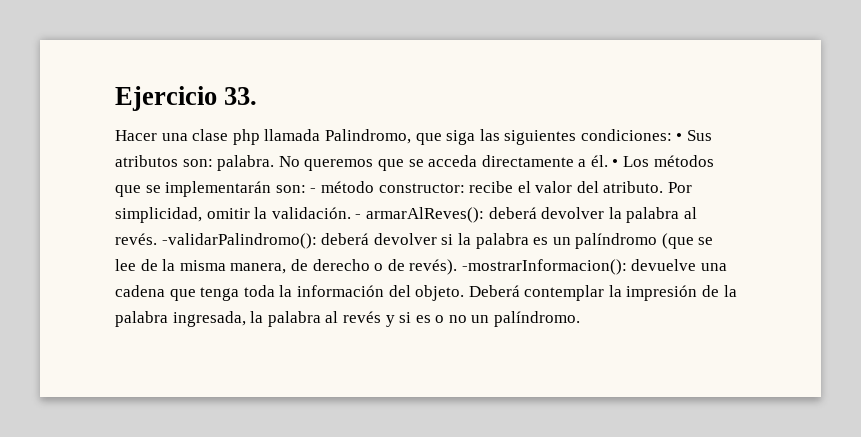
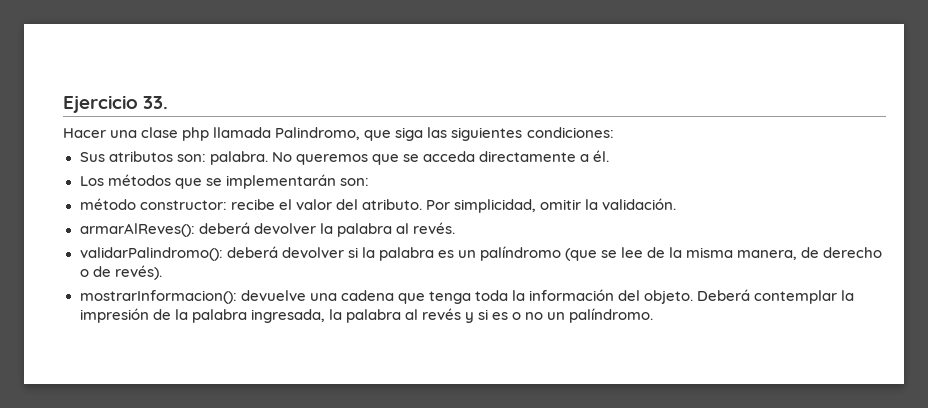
[676,133,683,141] • -> (614, 132) //
[612,159,619,167] • -> (610, 156) //
[310,188,317,193] - -> (369, 182) //
[355,214,362,219] - -> (677, 204) //
[161,233,317,249] -validarPalindromo(): -> [79,247,223,261] // validarPalindromo():
[461,259,627,275] -mostrarInformacion(): -> [79,290,237,304] // mostrarInformacion():

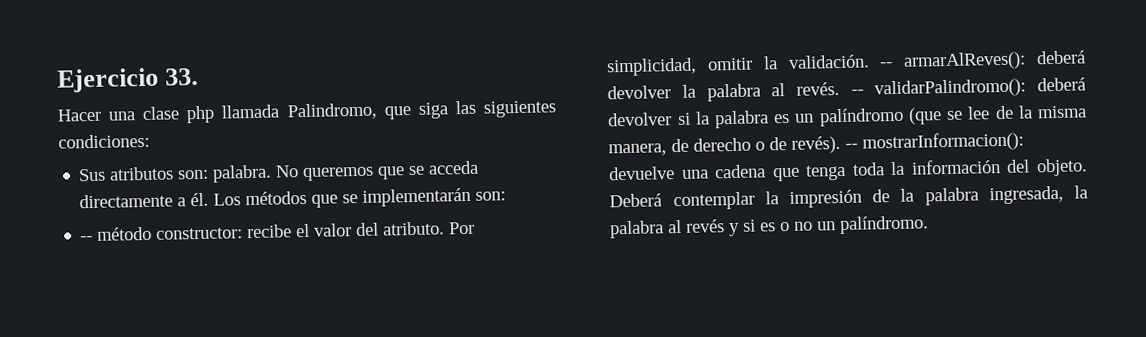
(610, 156) // -> (210, 199) none
(369, 182) none -> [80,235,94,242] --
(677, 204) // -> [880,62,894,68] --
(455, 228) // -> [850,89,864,95] --
(162, 272) // -> [845,143,859,149] --

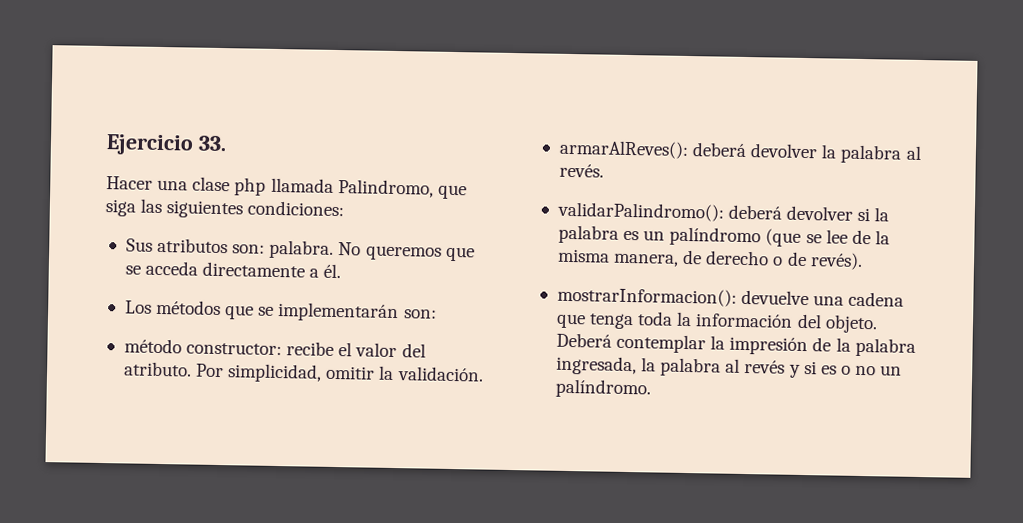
(210, 199) none -> (342, 271) //
[80,235,94,242] -- -> (437, 314) none
[880,62,894,68] -- -> (484, 374) //
[850,89,864,95] -- -> (604, 170) //
[845,143,859,149] -- -> (863, 261) //

